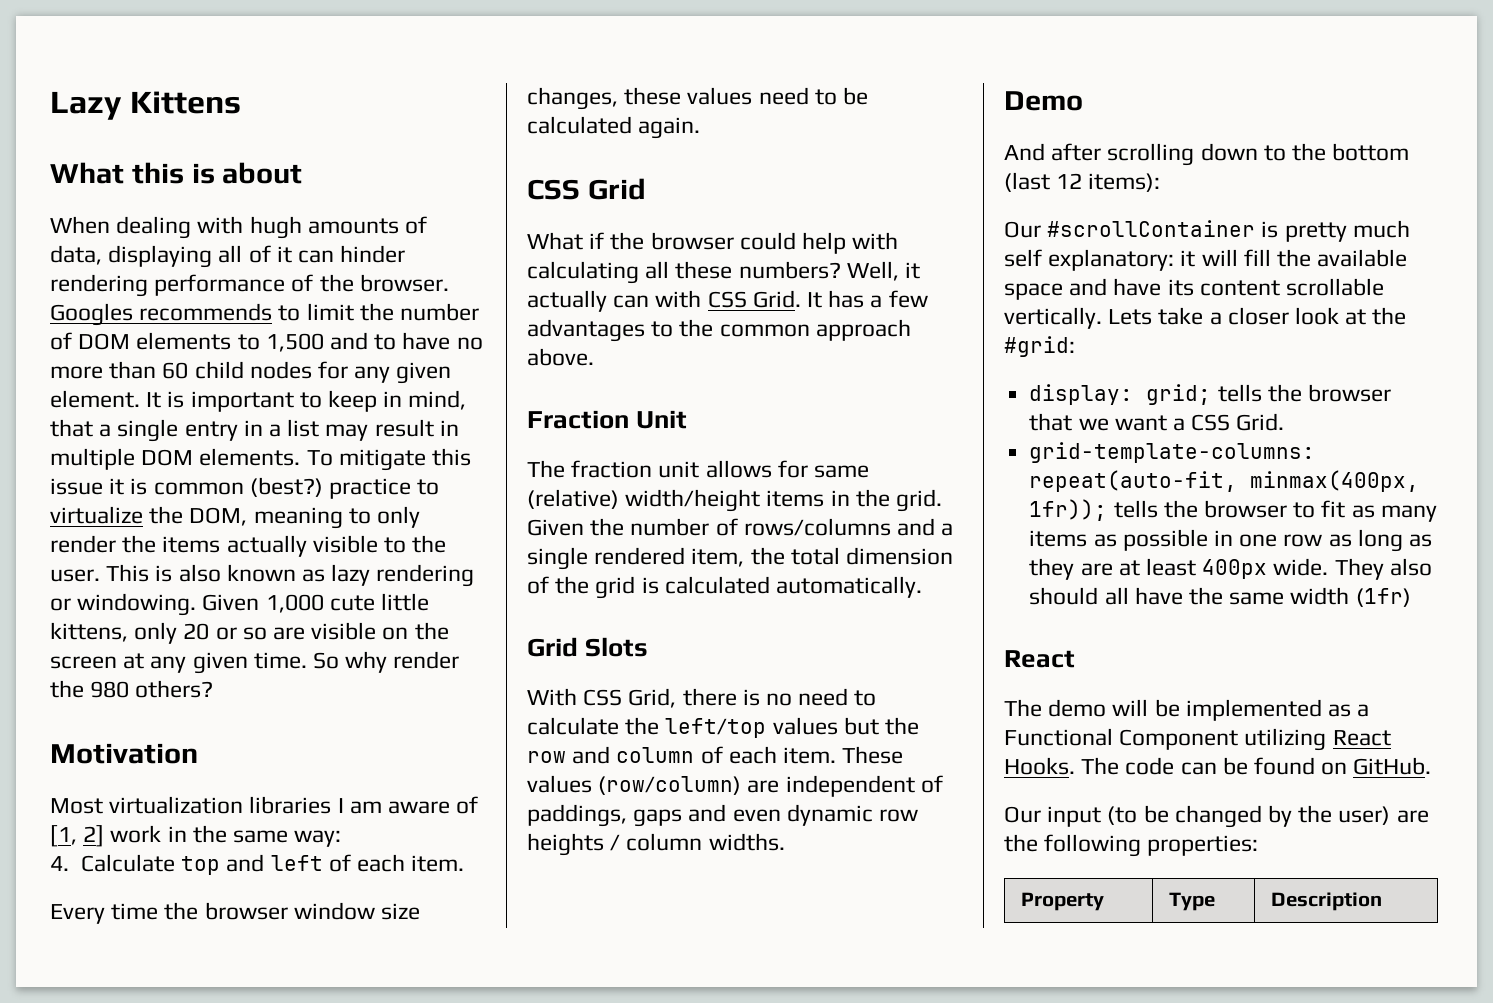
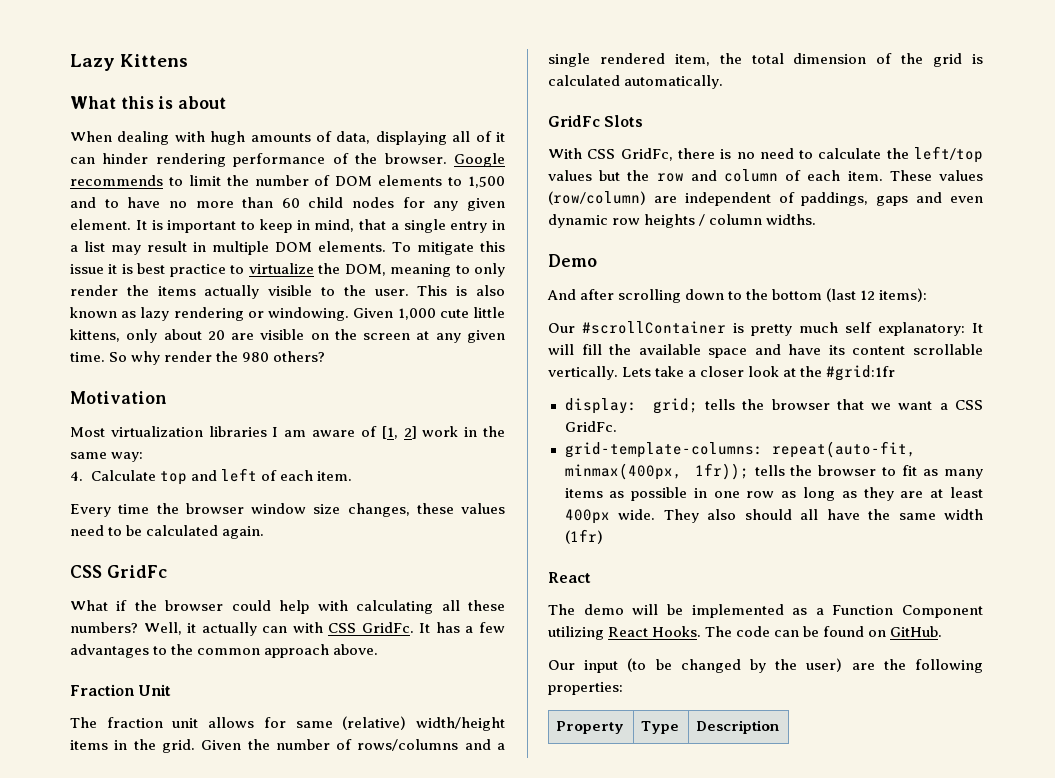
[50,303,133,326] Googles -> [454,153,506,167] Google
[153,477,323,497] common (best?) -> [137,263,166,274] best
[183,623,267,640] 20 or so -> [163,329,225,340] about 20
[587,178,646,200] Grid -> [106,565,167,578] GridFc
[752,290,801,308] Grid. -> [361,622,414,633] GridFc.
[527,637,578,657] Grid -> [548,115,600,127] GridFc
[628,688,677,708] Grid, -> [620,148,673,161] GridFc,
[1180,250,1196,267] it -> [972,323,983,333] It
[1004,336,1075,357] #grid: -> [826,365,896,381] #grid:1fr
[1236,413,1285,431] Grid. -> [564,421,617,432] GridFc.
[1004,728,1113,746] Functional -> [832,605,894,615] Function

